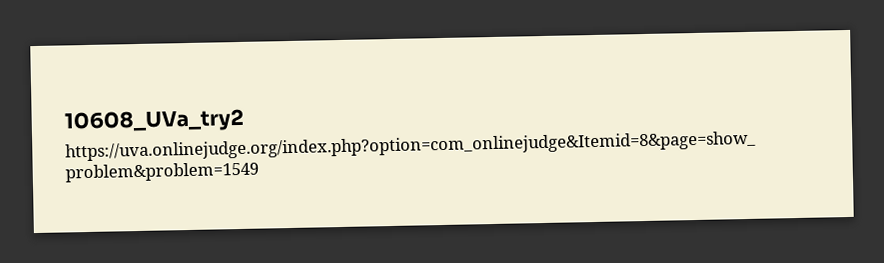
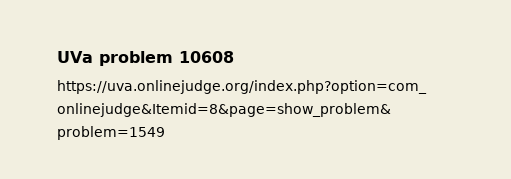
[64,108,244,134] 10608_UVa_try2 -> [57,51,234,66] UVa problem 10608

